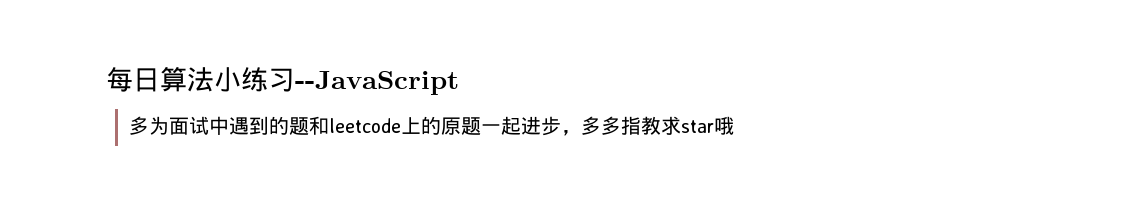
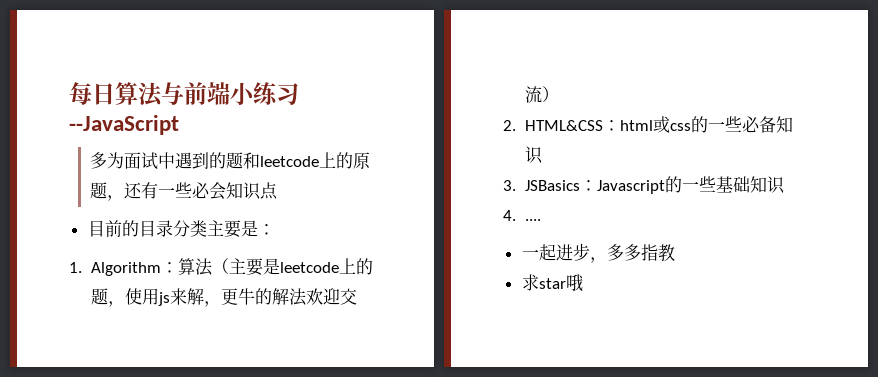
(214, 79) none -> [161,82,230,105] 与前端
(482, 126) none -> [107,182,279,201] [87,220,275,238] [69,258,373,276] [90,288,357,307] [524,86,559,103] [503,116,793,133] [524,146,543,164] [503,176,785,194] [503,210,541,221] ，还有一些必会知识点 // 目前的目录分类主要是： // 1. Algorithm：算法（主要是leetcode上的题，使用js来解，更牛的解法欢迎交流） // 2. HTML&CSS：html或css的一些必备知识 // 3. JSBasics：Javascript的一些基础知识 // 4. .... //
(662, 125) none -> (675, 253) //

